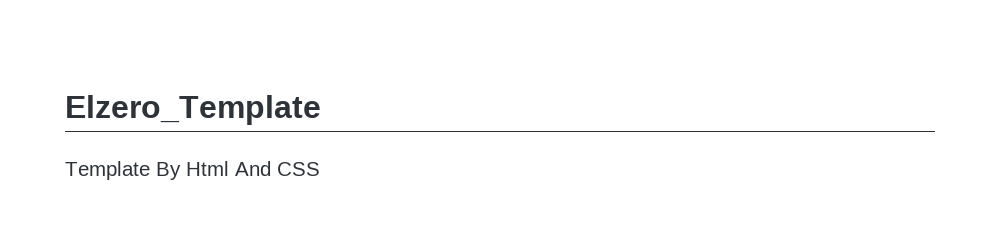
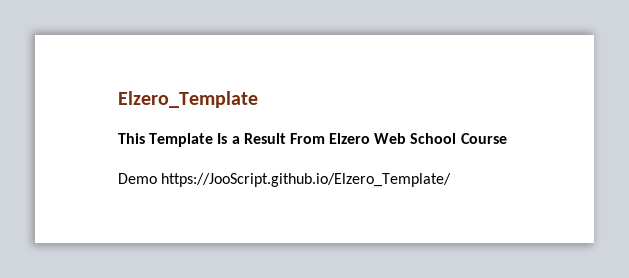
[65,161,320,180] Template By Html And CSS -> [118,133,507,147] [118,173,452,187] This Template Is a Result From Elzero Web School Course // Demo https://JooScript.github.io/Elzero_Template/

